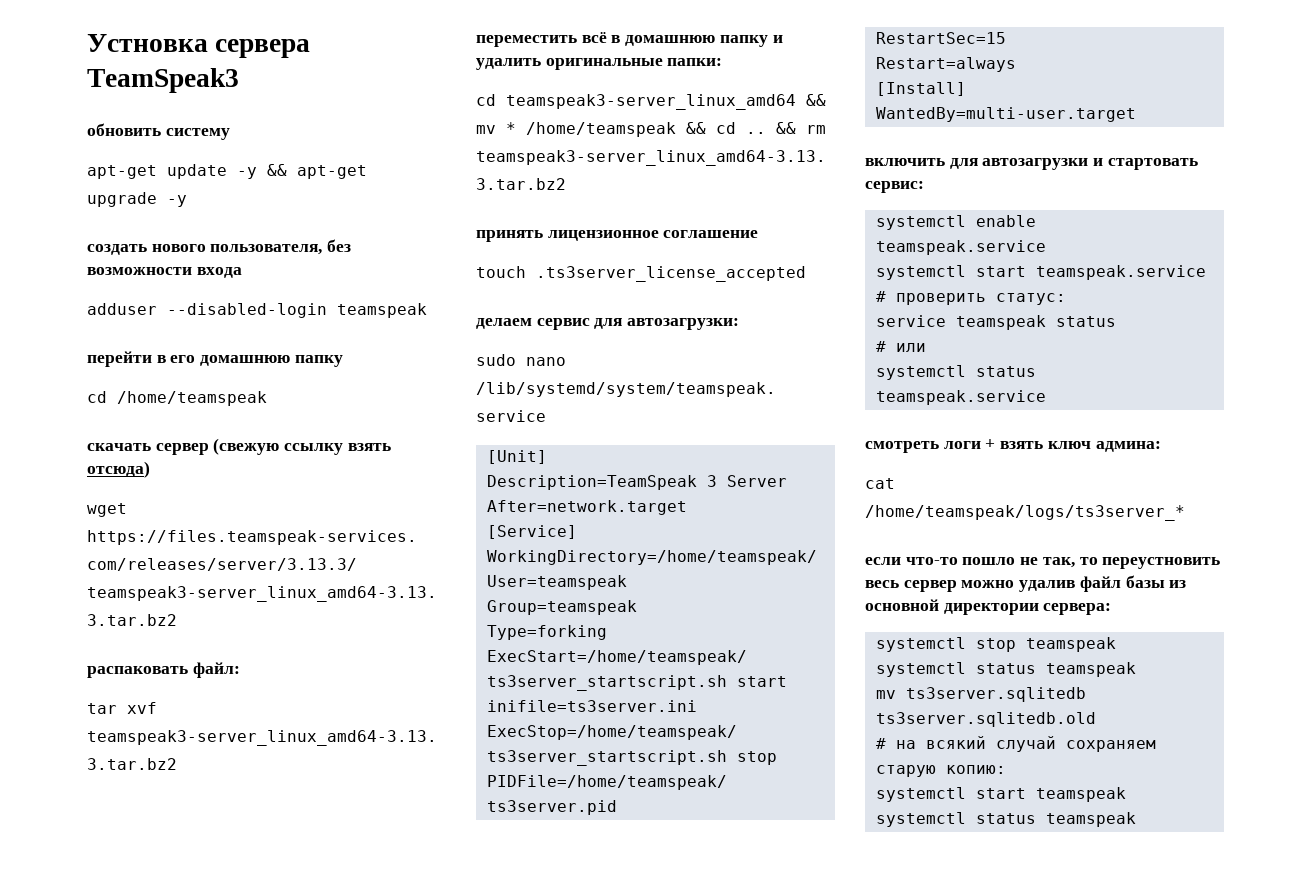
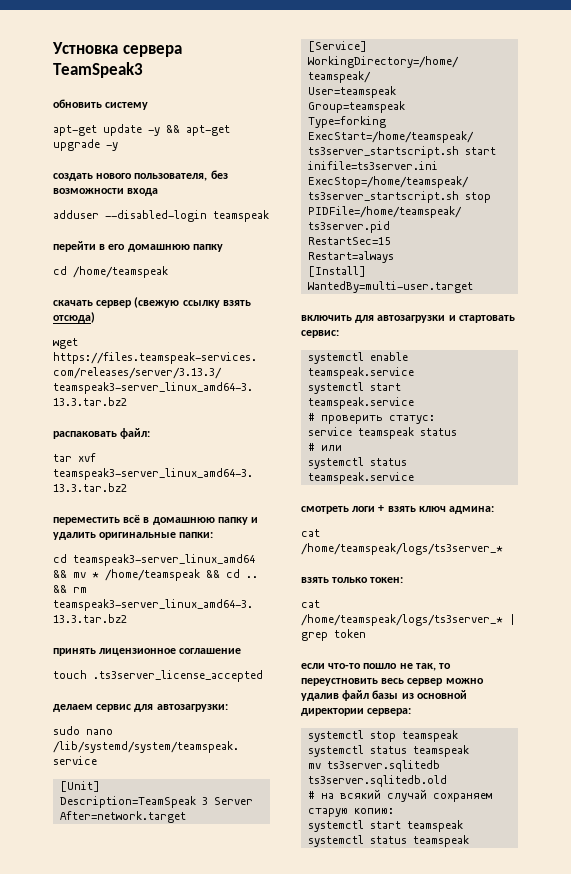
(1185, 513) none -> [301,577,404,583] [301,600,320,608] [301,614,516,626] [301,629,366,641] // взять только токен: // cat /home/teamspeak/logs/ts3server_* | grep token

